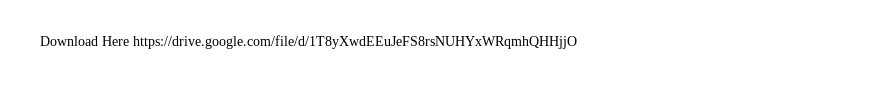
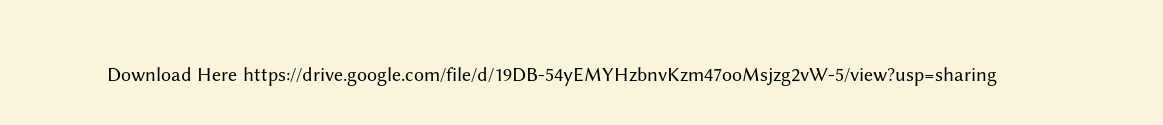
[133,35,577,49] https://drive.google.com/file/d/1T8yXwdEEuJeFS8rsNUHYxWRqmhQHHjjO -> [242,67,997,86] https://drive.google.com/file/d/19DB-54yEMYHzbnvKzm47ooMsjzg2vW-5/view?usp=sharing

